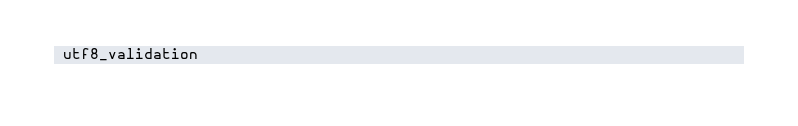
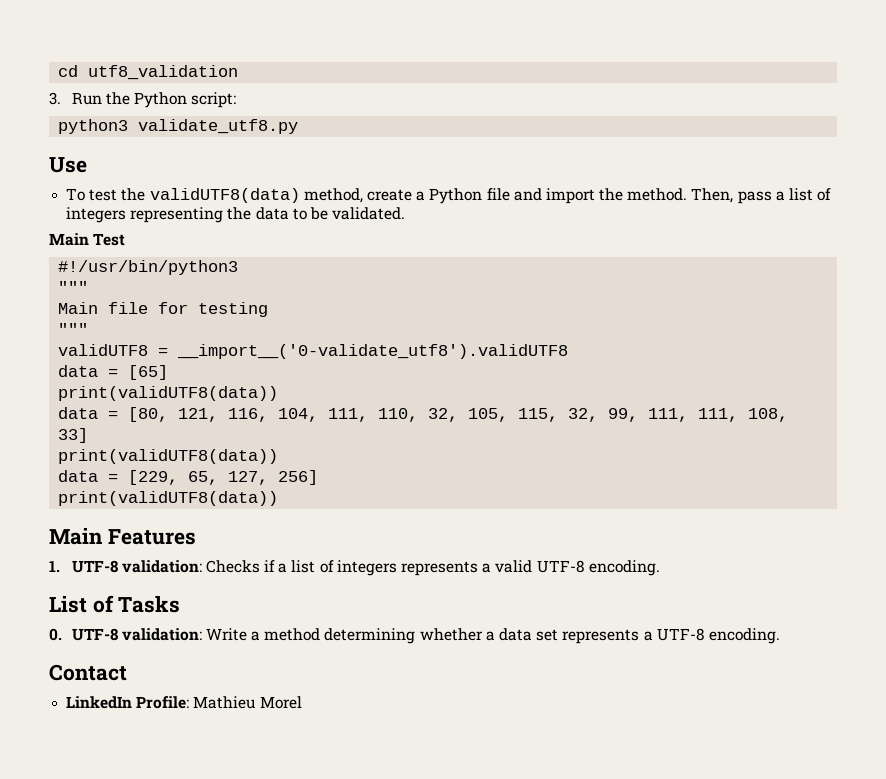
(62, 54) none -> [58,65,79,77] cd
(198, 54) none -> [49,92,237,108] [58,119,299,134] [49,157,87,173] [66,188,832,204] [66,207,406,223] [49,233,126,246] [58,260,239,275] [58,281,89,293] [58,302,269,317] [58,323,89,335] [58,344,569,359] [58,365,169,380] [58,386,279,401] [58,407,789,422] [58,428,89,443] [58,449,279,464] [58,470,319,485] [58,491,279,506] [49,528,196,545] [49,560,660,576] [49,595,181,613] [49,628,780,644] [49,664,127,681] [66,696,302,709] // 3. Run the Python script: // python3 validate_utf8.py // Use // To test the validUTF8(data) method, create a Python file and import the method. Then, pass a list of integers representing the data to be validated. // Main Test // #!/usr/bin/python3 // """ // Main file for testing // """ // validUTF8 = __import__('0-validate_utf8').validUTF8 // data = [65] // print(validUTF8(data)) // data = [80, 121, 116, 104, 111, 110, 32, 105, 115, 32, 99, 111, 111, 108, 33] // print(validUTF8(data)) // data = [229, 65, 127, 256] // print(validUTF8(data)) // Main Features // 1. UTF-8 validation: Checks if a list of integers represents a valid UTF-8 encoding. // List of Tasks // 0. UTF-8 validation: Write a method determining whether a data set represents a UTF-8 encoding. // Contact // LinkedIn Profile: Mathieu Morel

